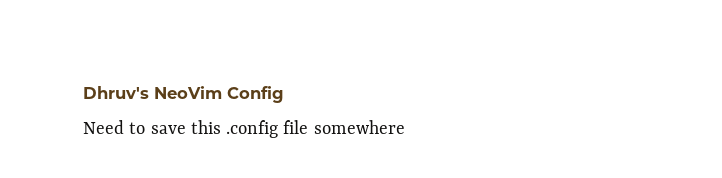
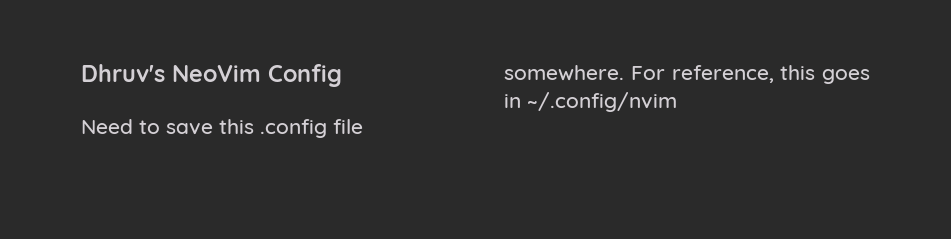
[313,120,405,134] somewhere -> [504,65,870,84] [504,92,677,112] somewhere. For reference, this goes in ~/.config/nvim

